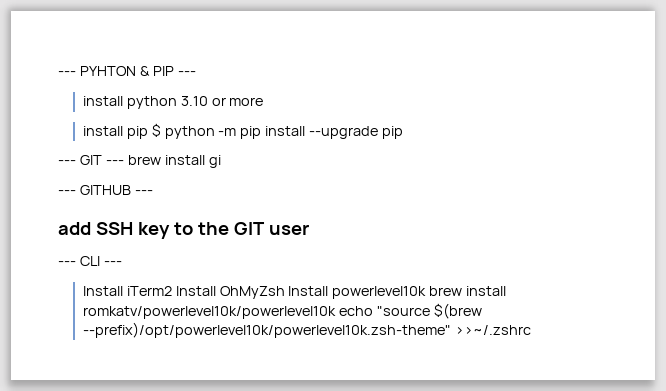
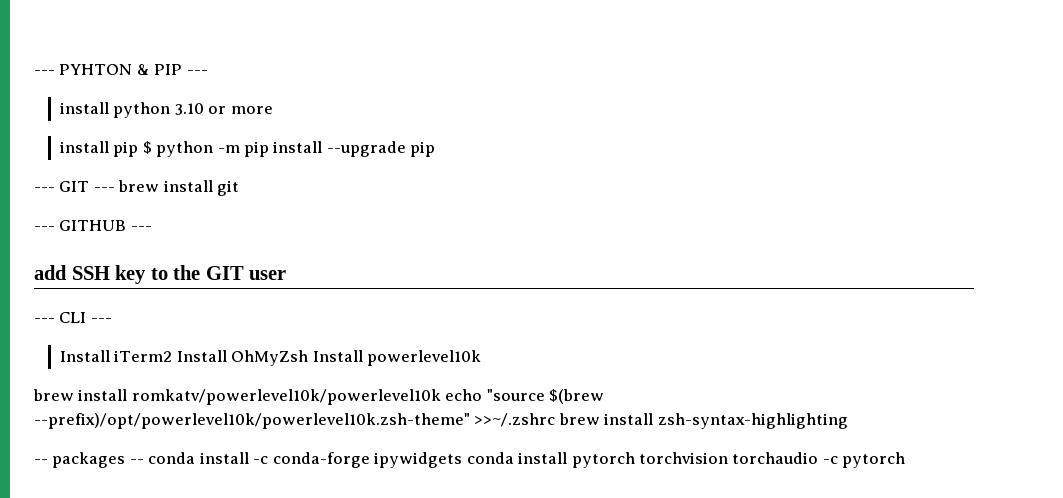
[208,155,221,168] gi -> [217,180,240,196] git
(427, 292) none -> (481, 358) //
(531, 330) none -> [558,413,848,429] [34,452,906,468] brew install zsh-syntax-highlighting // -- packages -- conda install -c conda-forge ipywidgets conda install pytorch torchvision torchaudio -c pytorch

